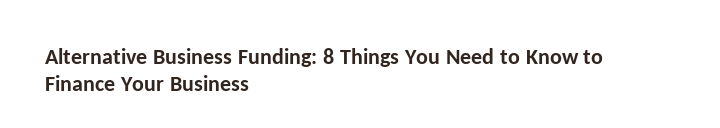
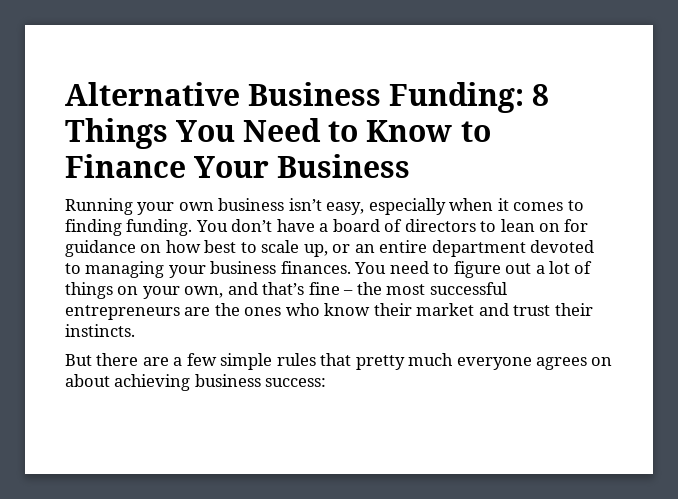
(249, 83) none -> [65,198,584,215] [65,219,589,236] [65,240,595,257] [65,261,593,278] [65,282,507,299] [65,303,593,320] [65,324,135,337] [65,353,613,370] [65,374,327,391] // Running your own business isn’t easy, especially when it comes to finding funding. You don’t have a board of directors to lean on for guidance on how best to scale up, or an entire department devoted to managing your business finances. You need to figure out a lot of things on your own, and that’s fine – the most successful entrepreneurs are the ones who know their market and trust their instincts. // But there are a few simple rules that pretty much everyone agrees on about achieving business success:

